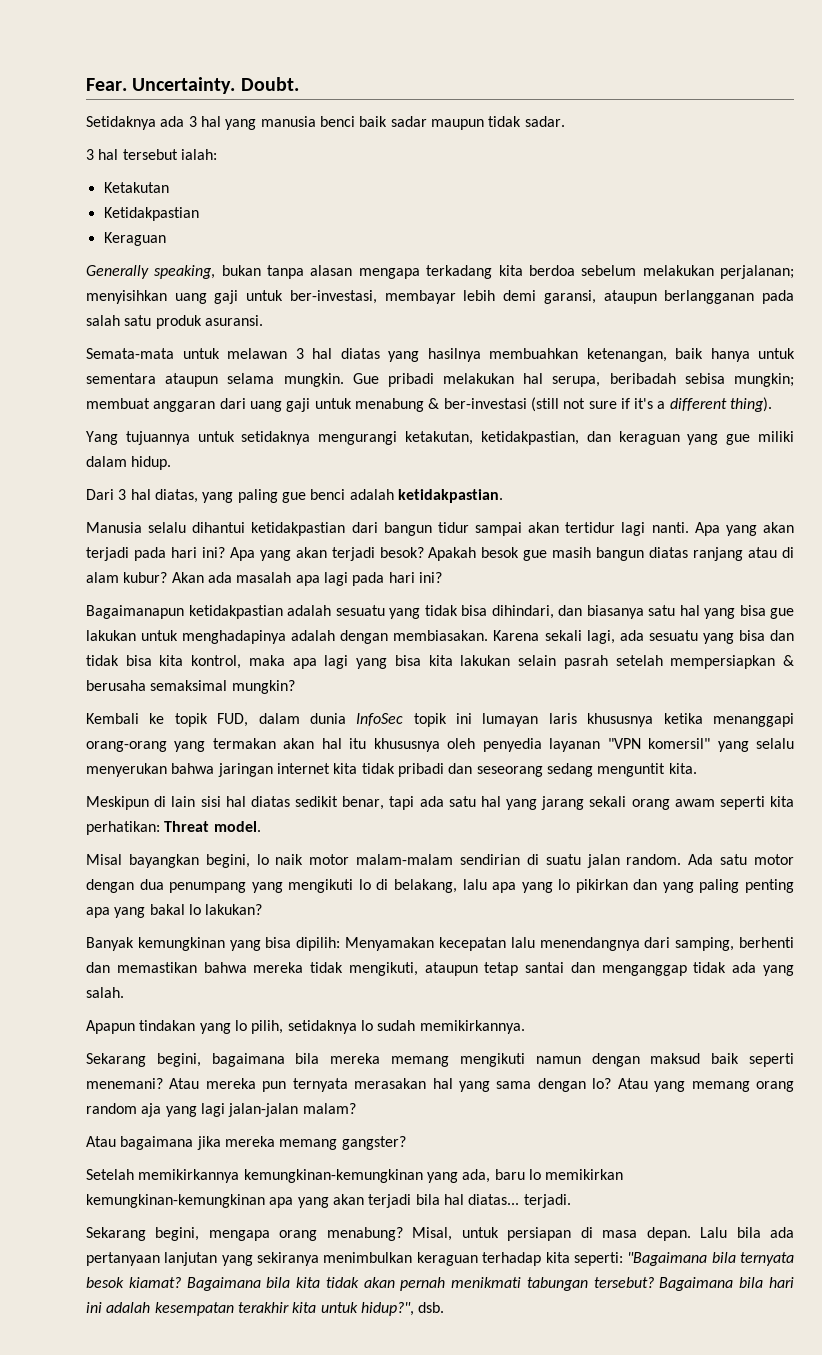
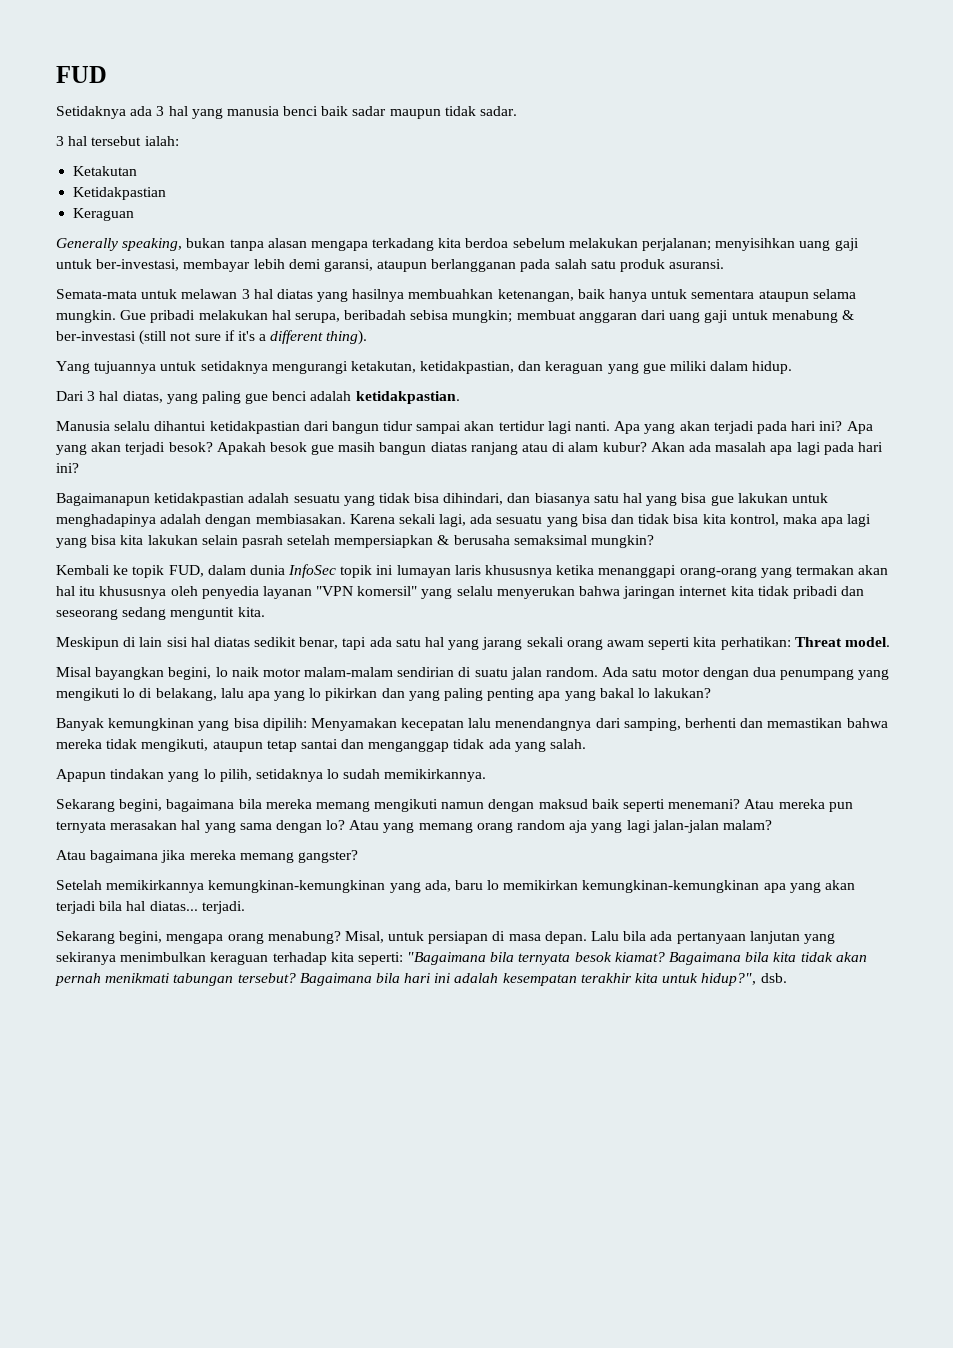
[86,77,299,94] Fear. Uncertainty. Doubt. -> [56,66,107,83] FUD

